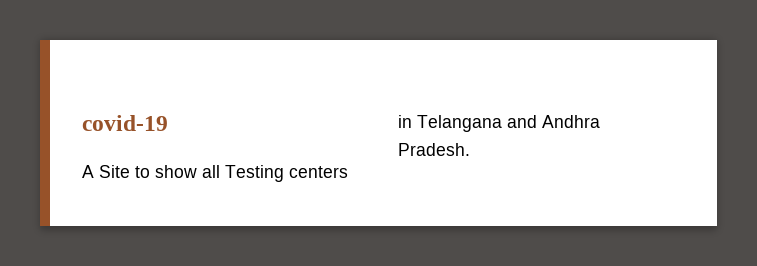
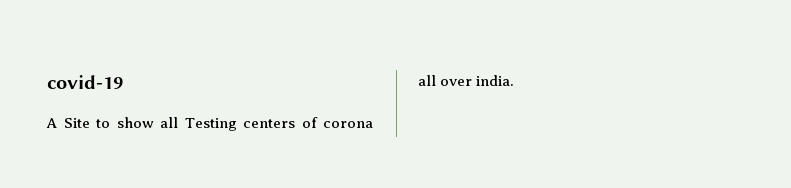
[398,115,600,132] [398,143,470,156] in Telangana and Andhra Pradesh. -> [301,117,373,128] [418,75,515,86] of corona all over india.

